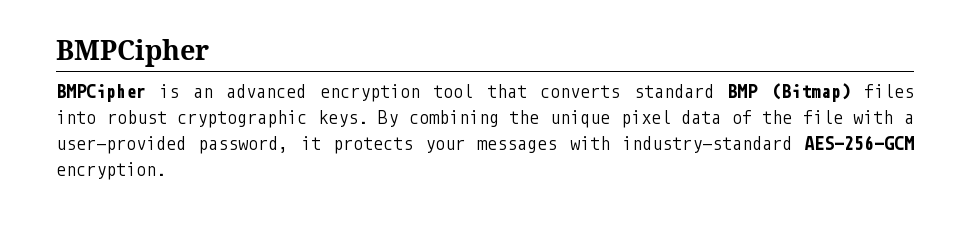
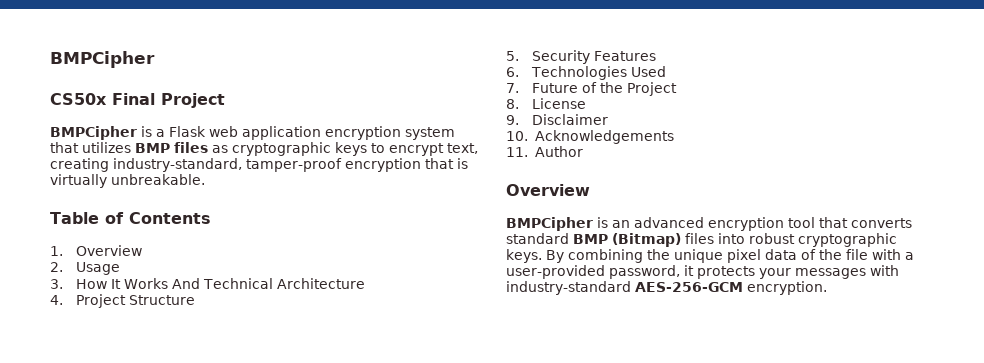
[56,39,209,67] BMPCipher -> [50,51,155,68] [50,93,225,108] [50,126,455,140] [50,142,478,156] [50,158,468,172] [50,174,205,188] [50,212,211,224] [50,245,143,256] [50,262,121,275] [50,278,366,289] [50,294,196,308] [506,50,657,64] [506,66,667,80] [506,82,678,96] [506,98,587,109] [506,114,609,125] [506,130,674,144] [506,146,583,157] [506,184,590,196] BMPCipher // CS50x Final Project // BMPCipher is a Flask web application encryption system that utilizes BMP files as cryptographic keys to encrypt text, creating industry-standard, tamper-proof encryption that is virtually unbreakable. // Table of Contents // 1. Overview // 2. Usage // 3. How It Works And Technical Architecture // 4. Project Structure // 5. Security Features // 6. Technologies Used // 7. Future of the Project // 8. License // 9. Disclaimer // 10. Acknowledgements // 11. Author // Overview

